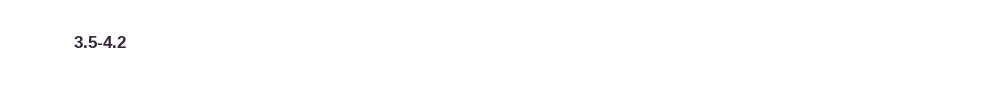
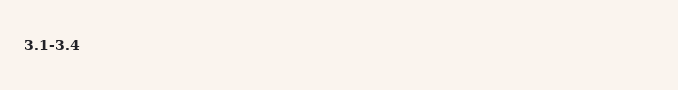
[74,36,126,48] 3.5-4.2 -> [24,40,80,50] 3.1-3.4

